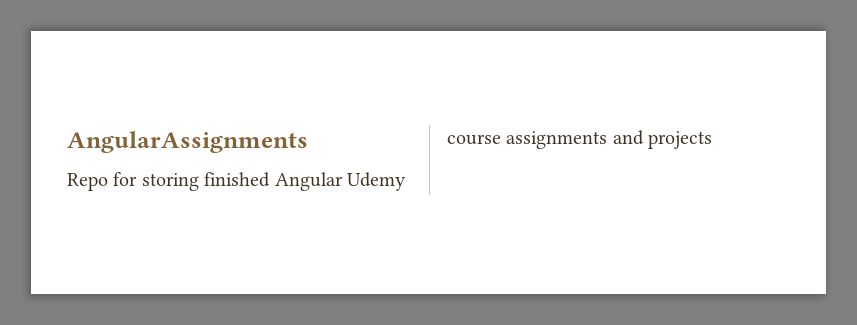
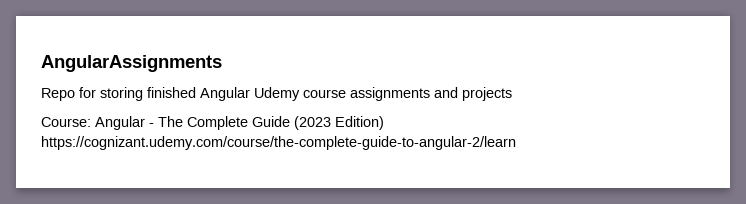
(713, 140) none -> [41,116,384,130] [41,136,516,150] // Course: Angular - The Complete Guide (2023 Edition) https://cognizant.udemy.com/course/the-complete-guide-to-angular-2/learn

